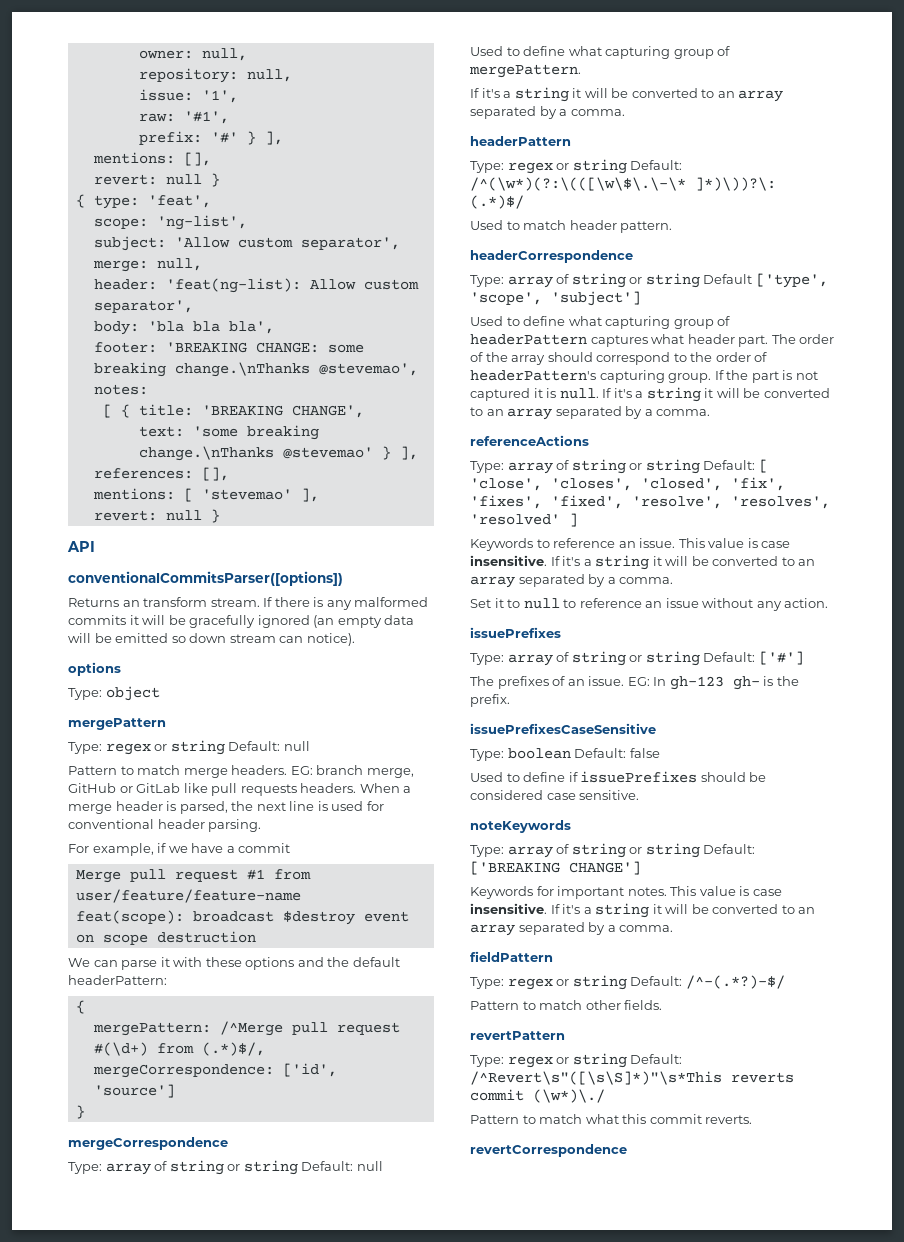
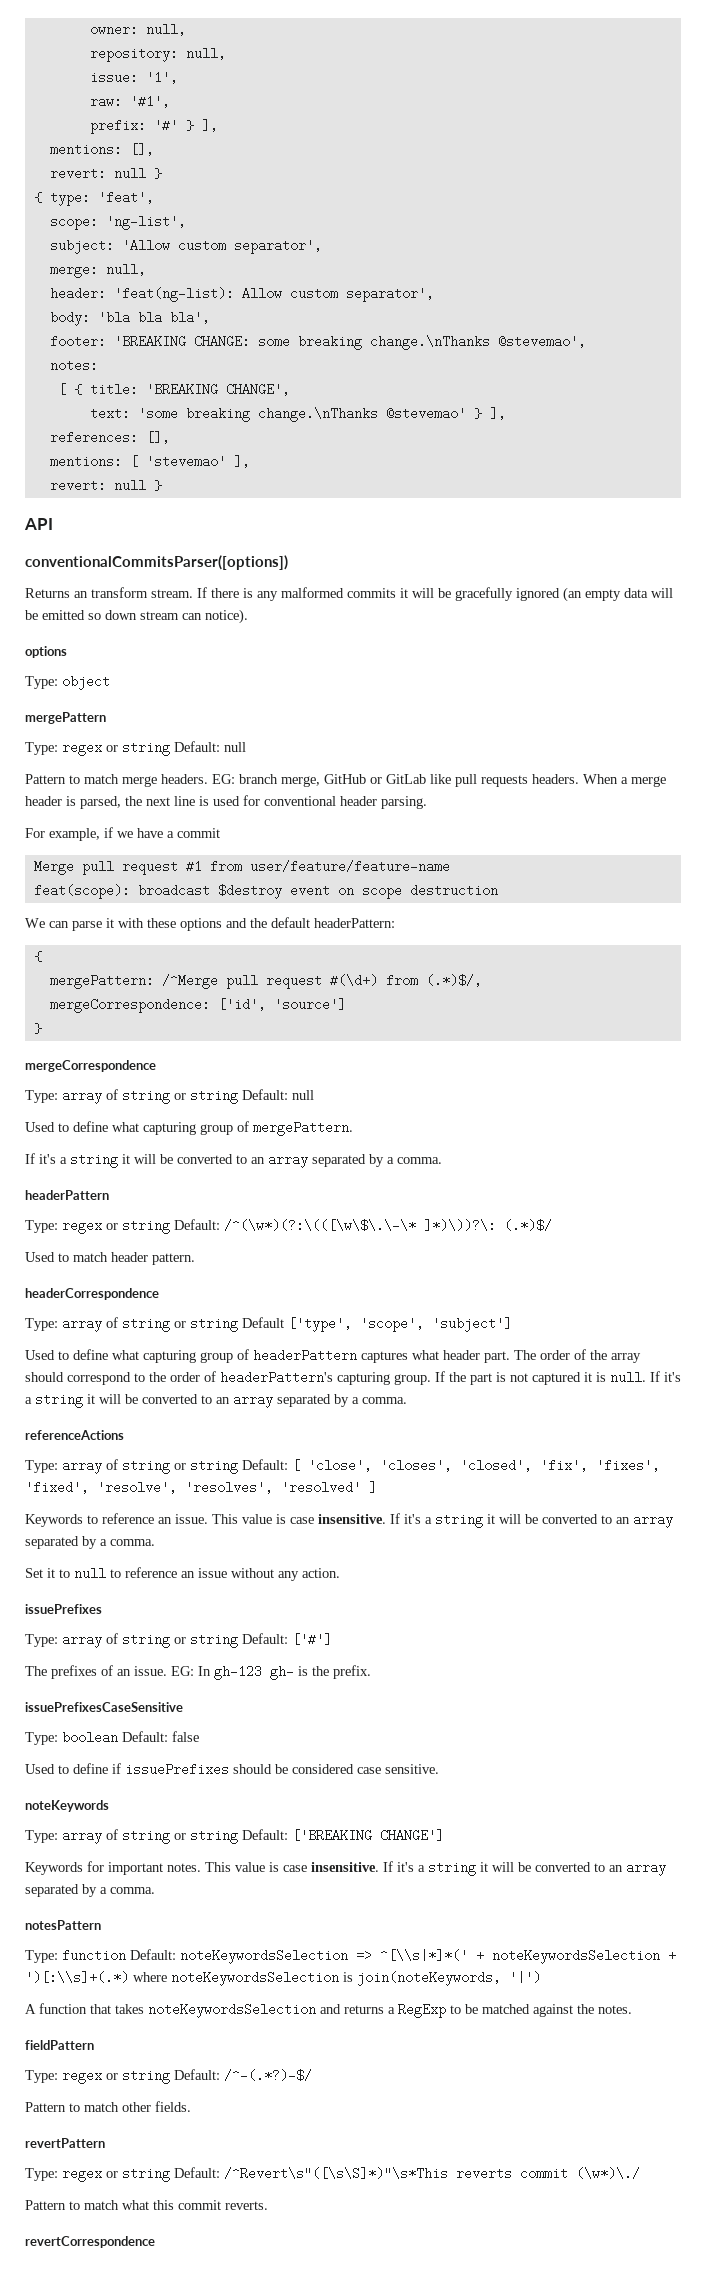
(674, 928) none -> [25,1920,101,1930] [25,1949,676,1964] [25,1971,541,1986] [25,2003,632,2018] // notesPattern // Type: function Default: noteKeywordsSelection => ^[\\s|*]*(' + noteKeywordsSelection + ')[:\\s]+(.*) where noteKeywordsSelection is join(noteKeywords, '|') // A function that takes noteKeywordsSelection and returns a RegExp to be matched against the notes.

